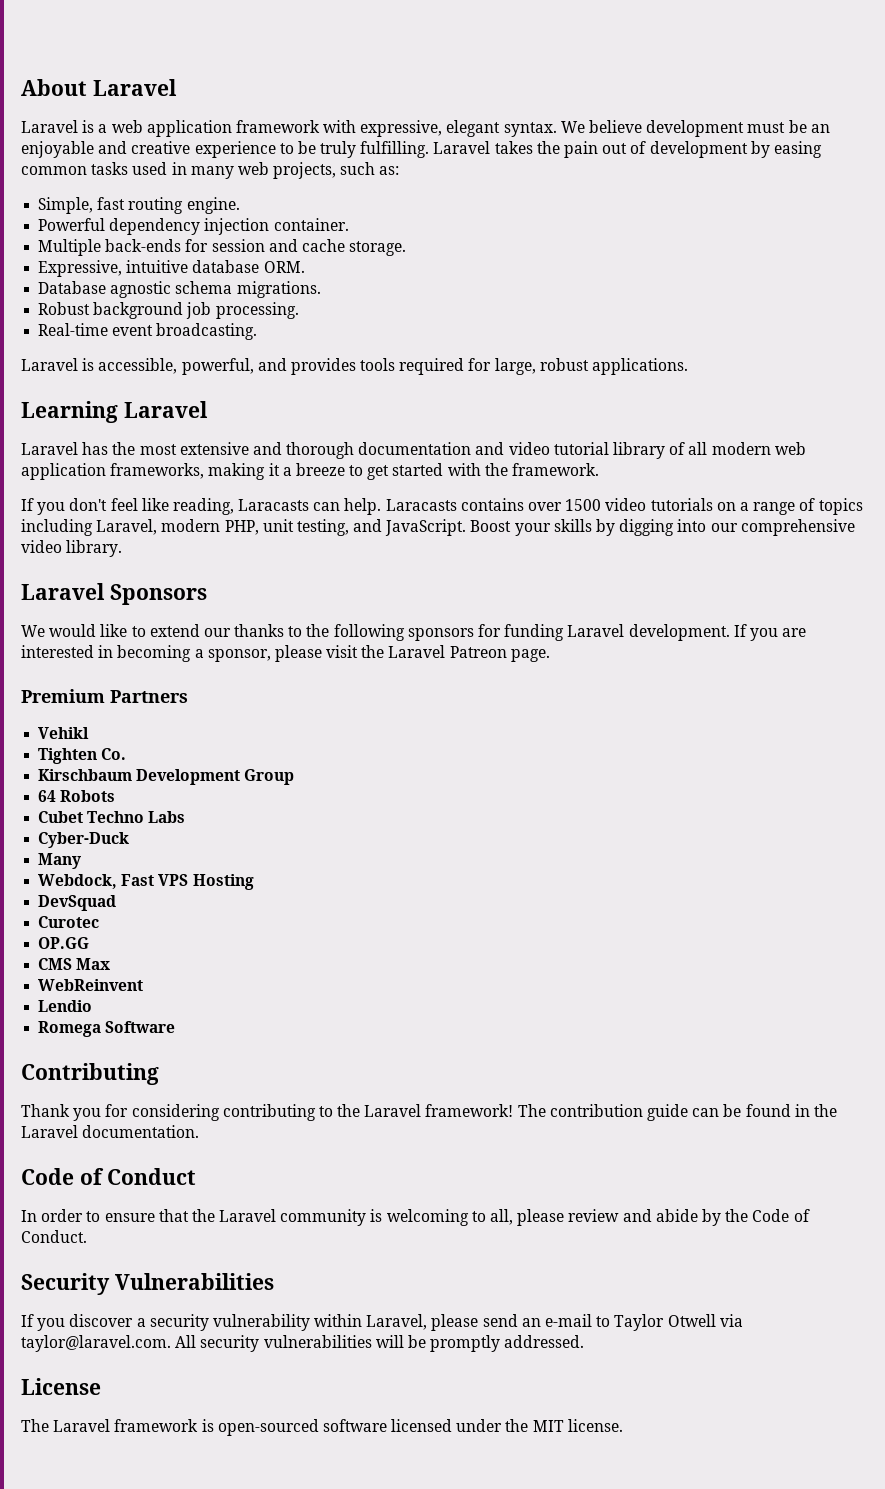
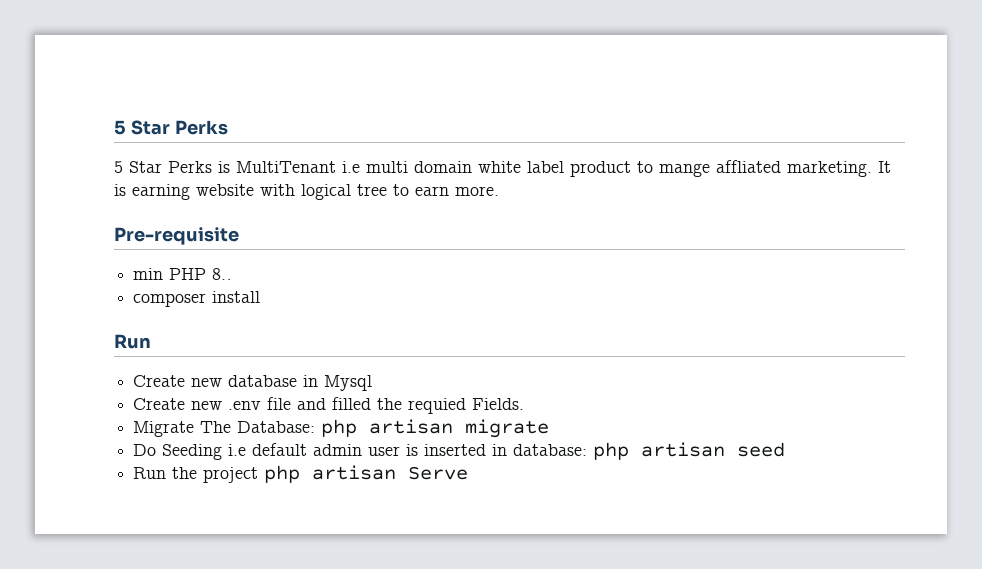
[21,79,177,96] [21,120,830,137] [21,141,822,158] [21,162,400,179] [38,197,240,214] [38,218,349,235] [38,239,407,256] [38,260,305,277] [38,281,321,298] [38,302,299,319] [38,323,258,340] [21,358,689,375] [21,401,208,423] [21,442,806,459] [21,463,600,480] [21,498,863,515] [21,519,855,536] [21,540,123,557] [21,583,207,605] [21,624,807,641] [21,645,550,662] [21,689,188,703] [38,727,90,739] [38,748,127,764] [38,769,295,785] [38,790,116,802] [38,811,186,823] [38,832,130,848] [38,853,82,869] [38,874,254,890] [38,895,117,911] [38,916,100,928] [38,937,90,949] [38,958,111,970] [38,979,144,991] [38,1000,93,1012] [38,1021,176,1037] [21,1063,159,1085] [21,1104,837,1121] [21,1125,200,1138] [21,1168,197,1185] [21,1209,810,1226] [21,1230,87,1243] [21,1273,274,1295] [21,1314,743,1331] [21,1335,585,1352] [21,1378,101,1395] [21,1419,623,1436] About Laravel // Laravel is a web application framework with expressive, elegant syntax. We believe development must be an enjoyable and creative experience to be truly fulfilling. Laravel takes the pain out of development by easing common tasks used in many web projects, such as: // Simple, fast routing engine. // Powerful dependency injection container. // Multiple back-ends for session and cache storage. // Expressive, intuitive database ORM. // Database agnostic schema migrations. // Robust background job processing. // Real-time event broadcasting. // Laravel is accessible, powerful, and provides tools required for large, robust applications. // Learning Laravel // Laravel has the most extensive and thorough documentation and video tutorial library of all modern web application frameworks, making it a breeze to get started with the framework. // If you don't feel like reading, Laracasts can help. Laracasts contains over 1500 video tutorials on a range of topics including Laravel, modern PHP, unit testing, and JavaScript. Boost your skills by digging into our comprehensive video library. // Laravel Sponsors // We would like to extend our thanks to the following sponsors for funding Laravel development. If you are interested in becoming a sponsor, please visit the Laravel Patreon page. // Premium Partners // Vehikl // Tighten Co. // Kirschbaum Development Group // 64 Robots // Cubet Techno Labs // Cyber-Duck // Many // Webdock, Fast VPS Hosting // DevSquad // Curotec // OP.GG // CMS Max // WebReinvent // Lendio // Romega Software // Contributing // Thank you for considering contributing to the Laravel framework! The contribution guide can be found in the Laravel documentation. // Code of Conduct // In order to ensure that the Laravel community is welcoming to all, please review and abide by the Code of Conduct. // Security Vulnerabilities // If you discover a security vulnerability within Laravel, please send an e-mail to Taylor Otwell via taylor@laravel.com. All security vulnerabilities will be promptly addressed. // License // The Laravel framework is open-sourced software licensed under the MIT license. -> [114,120,228,135] [114,160,891,177] [114,184,499,200] [114,227,239,245] [133,268,233,280] [133,291,261,307] [114,334,151,349] [133,375,373,391] [133,397,525,414] [133,419,550,438] [133,442,786,460] [133,465,469,483] 5 Star Perks // 5 Star Perks is MultiTenant i.e multi domain white label product to mange affliated marketing. It is earning website with logical tree to earn more. // Pre-requisite // min PHP 8.. // composer install // Run // Create new database in Mysql // Create new .env file and filled the requied Fields. // Migrate The Database: php artisan migrate // Do Seeding i.e default admin user is inserted in database: php artisan seed // Run the project php artisan Serve

